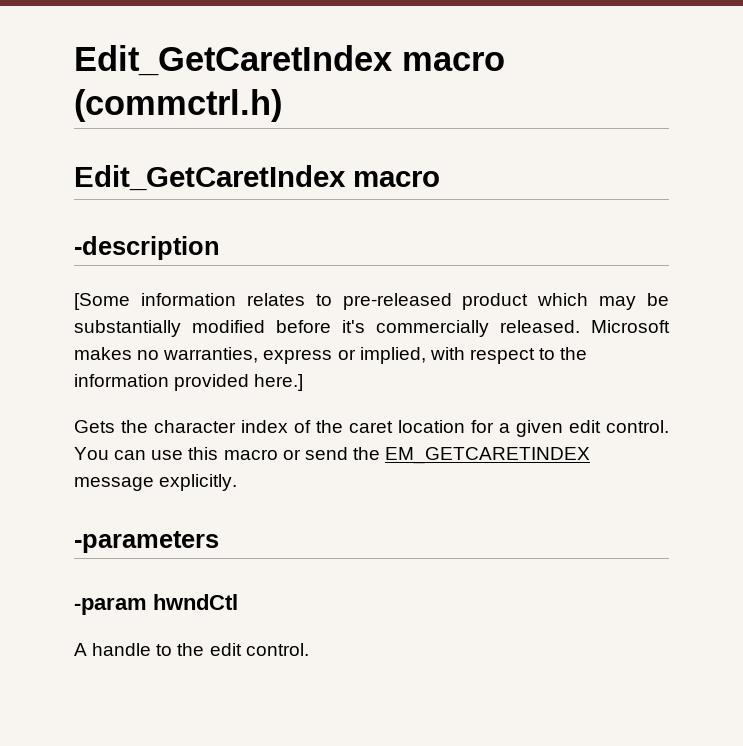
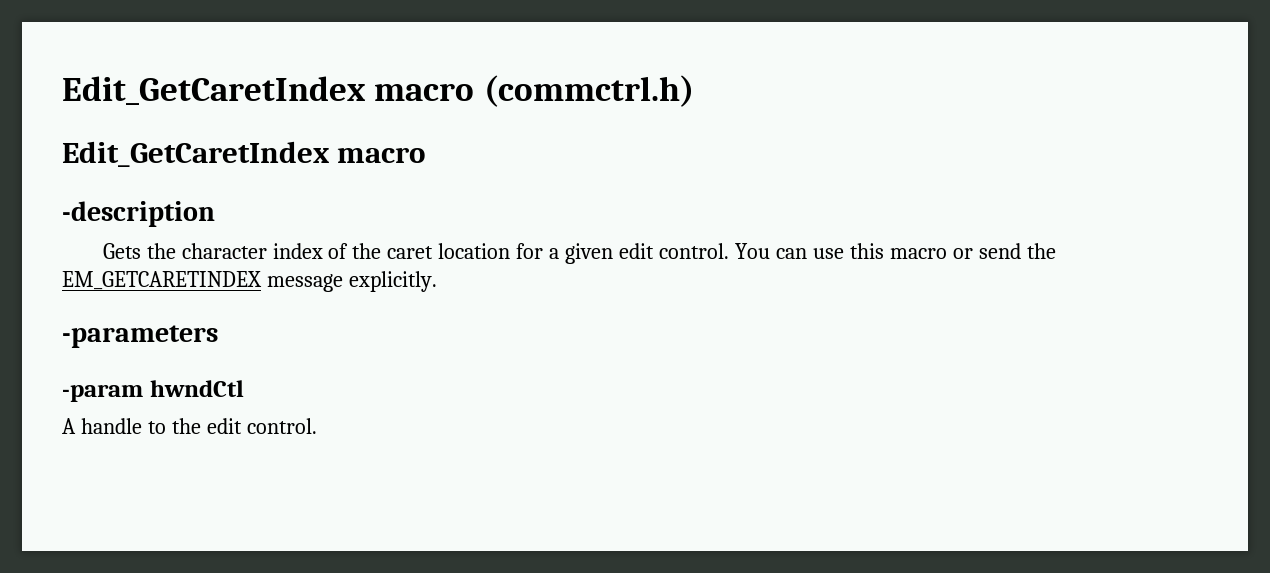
[74,293,669,310] [74,320,670,337] [74,347,588,364] [74,374,304,391] // [Some information relates to pre-released product which may be substantially modified before it's commercially released. Microsoft makes no warranties, express or implied, with respect to the information provided here.] -> (215, 214) none

